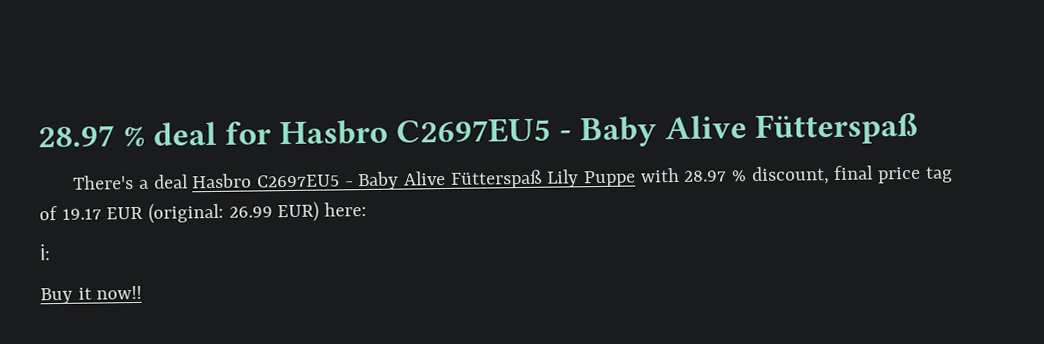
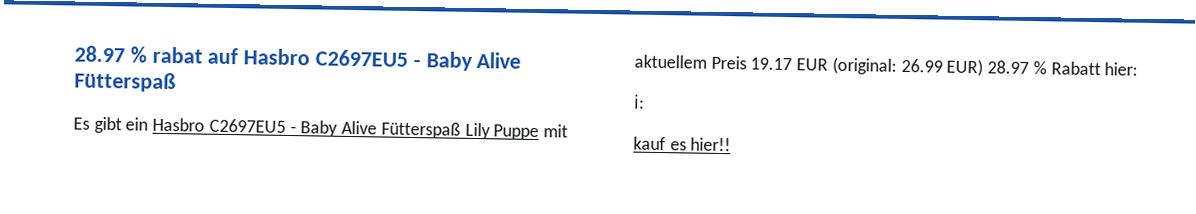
[38,121,272,148] 28.97 % deal for -> [74,45,239,65] 28.97 % rabat auf
[73,174,189,190] There's a deal -> [73,116,149,134] Es gibt ein
[639,165,953,186] [39,206,58,221] with 28.97 % discount, final price tag of -> [542,124,568,138] [634,54,747,70] mit aktuellem Preis
[324,201,368,217] [39,244,51,261] [40,285,143,305] here: // ℹ: // Buy it now!! -> [987,60,1139,76] [633,94,645,109] [633,136,732,152] 28.97 % Rabatt hier: // ℹ: // kauf es hier!!

